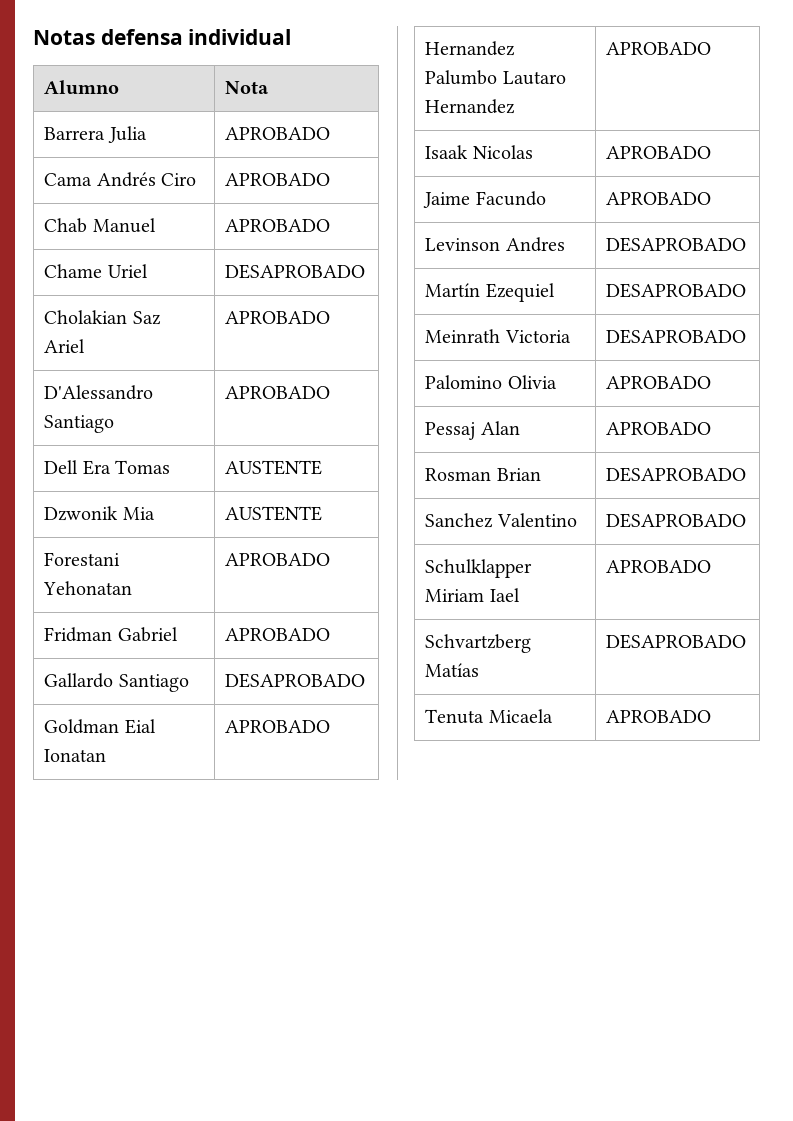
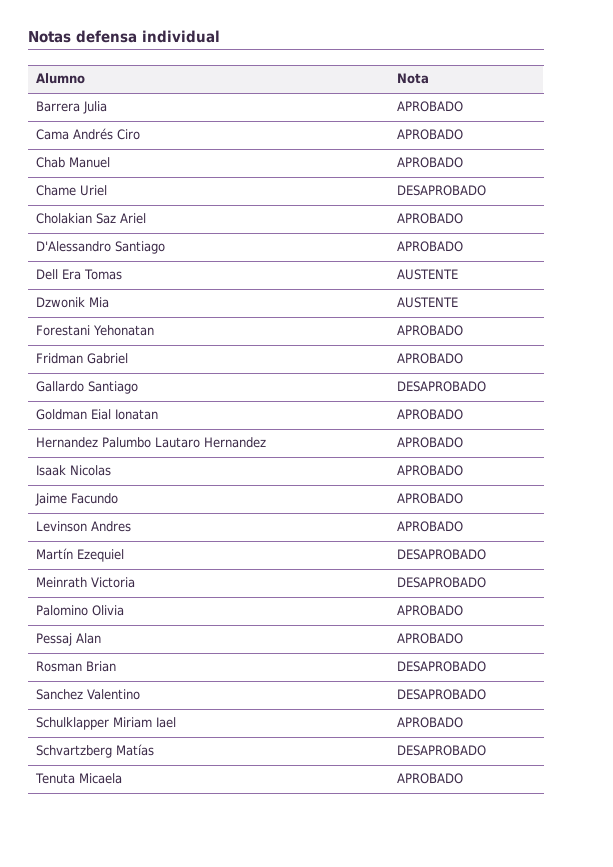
[606,237,747,252] DESAPROBADO -> [396,521,463,532] APROBADO

